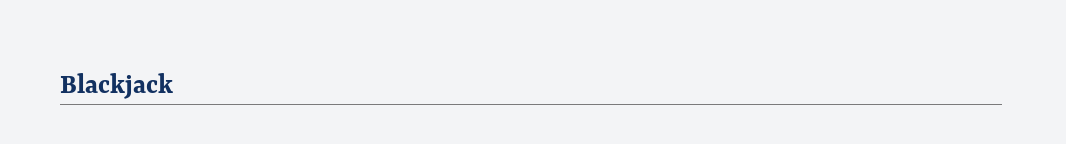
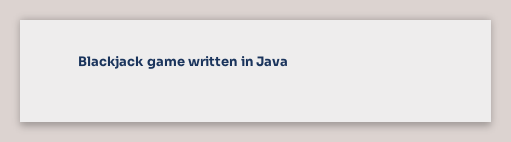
(173, 86) none -> [146,56,289,69] game written in Java

